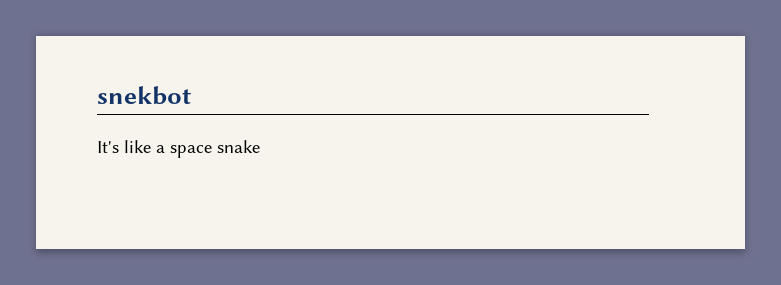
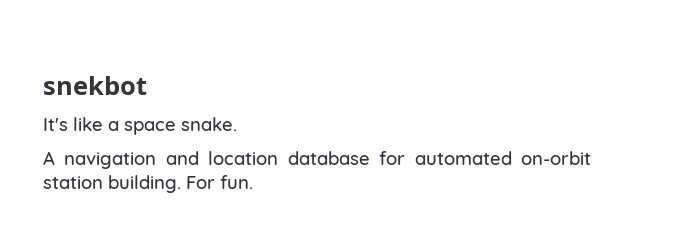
[217,140,260,153] snake -> [181,117,237,131] [43,151,591,169] [43,175,253,193] snake. // A navigation and location database for automated on-orbit station building. For fun.

